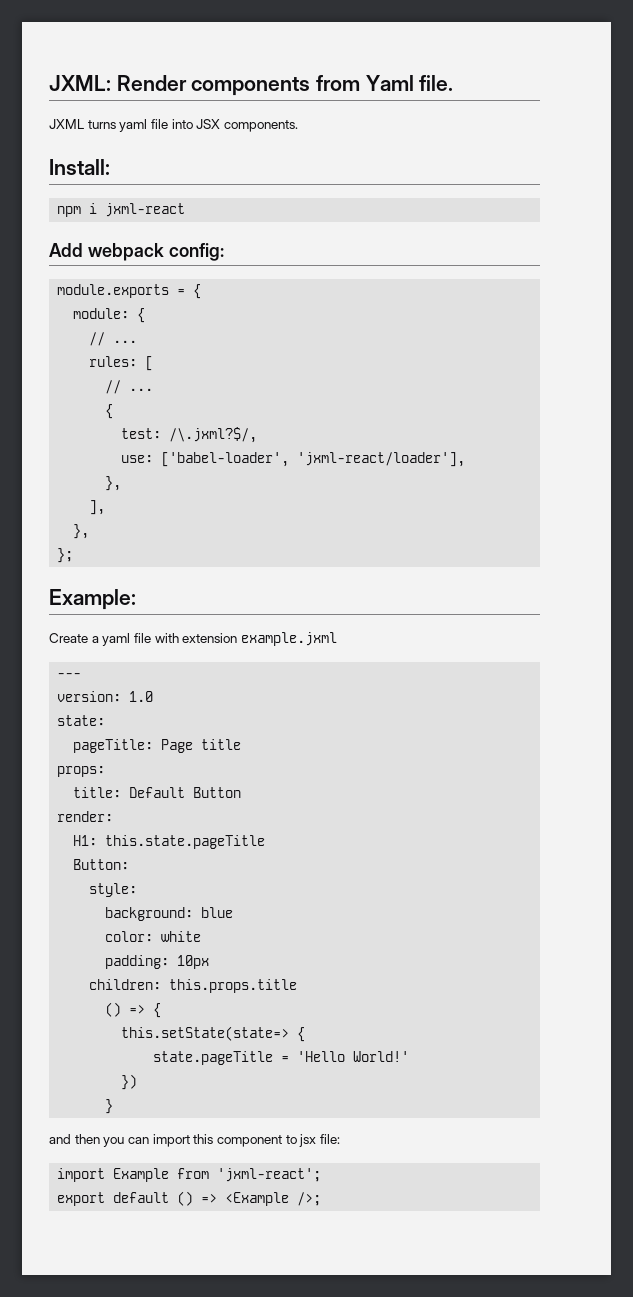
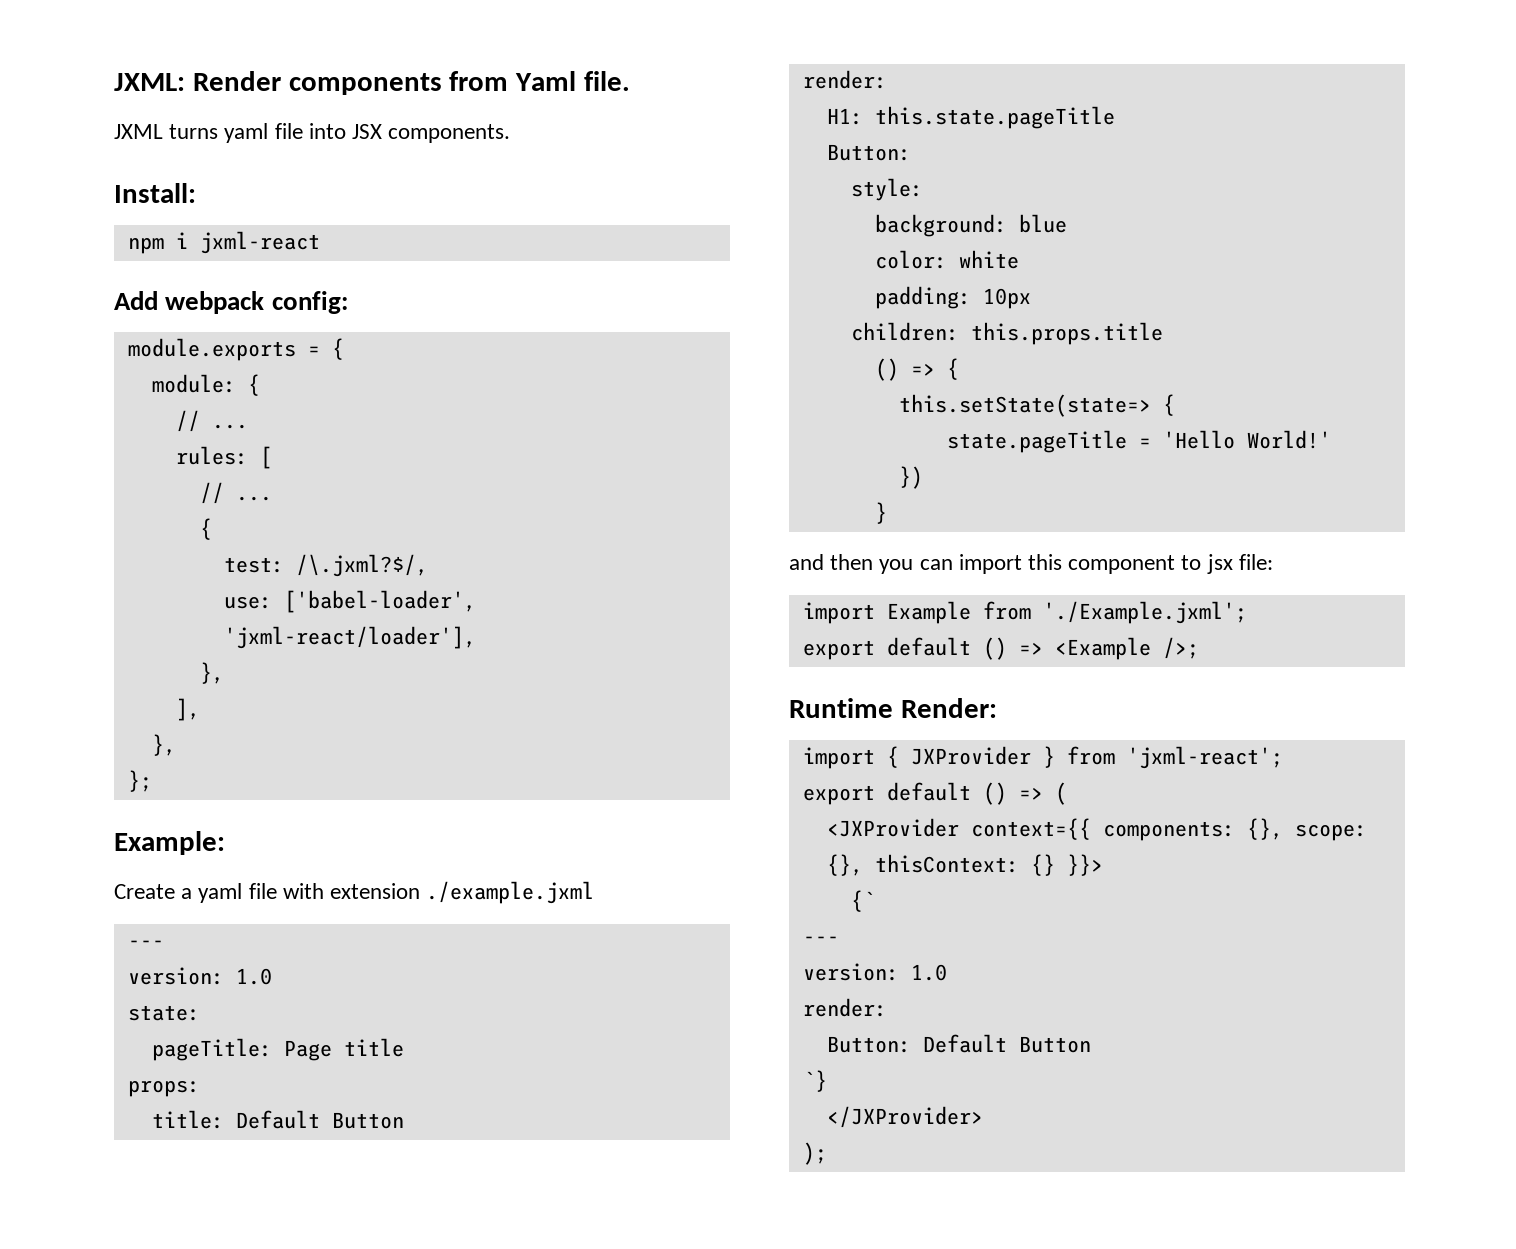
[240,632,337,646] example.jxml -> [426,881,595,904] ./example.jxml
[217,1168,322,1182] 'jxml-react'; -> [1042,601,1247,624] './Example.jxml';
(322, 1199) none -> [789,698,997,718] [802,746,1283,769] [802,782,1067,805] [826,818,1367,841] [826,854,1103,876] [850,890,875,912] [802,936,839,944] [802,963,947,981] [802,998,887,1017] [826,1034,1091,1053] [802,1070,827,1092] [826,1106,983,1128] [802,1142,827,1165] // Runtime Render: // import { JXProvider } from 'jxml-react'; // export default () => ( // <JXProvider context={{ components: {}, scope: {}, thisContext: {} }}> // {` // --- // version: 1.0 // render: // Button: Default Button // `} // </JXProvider> // );

